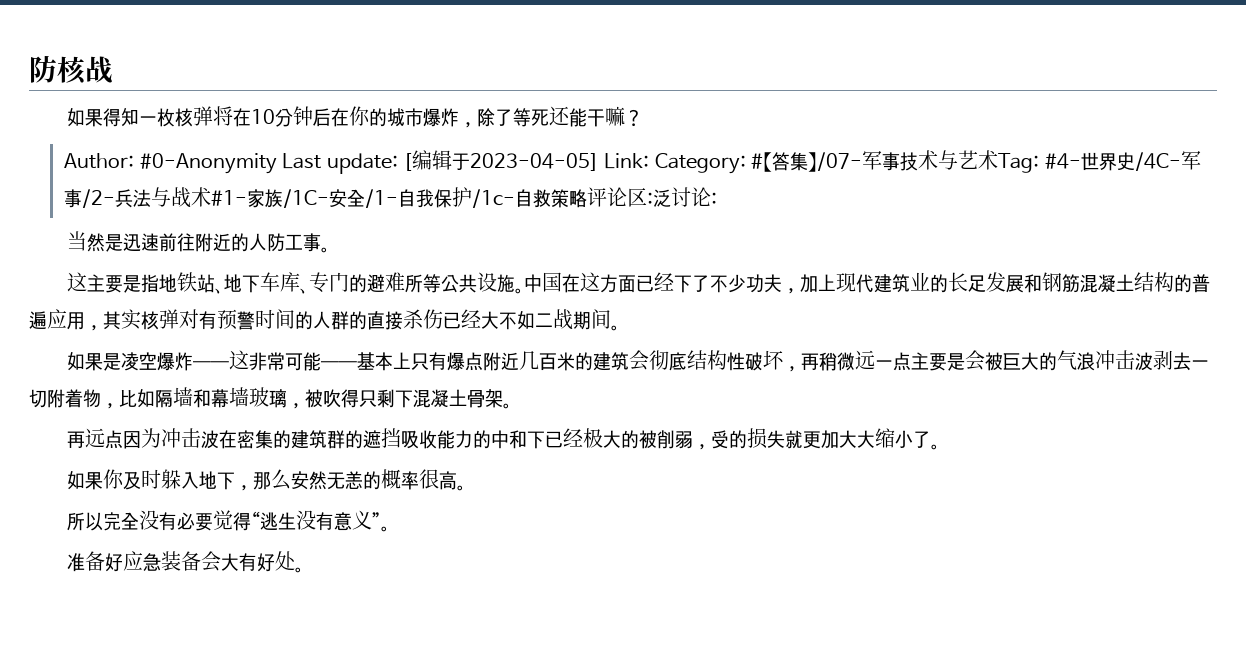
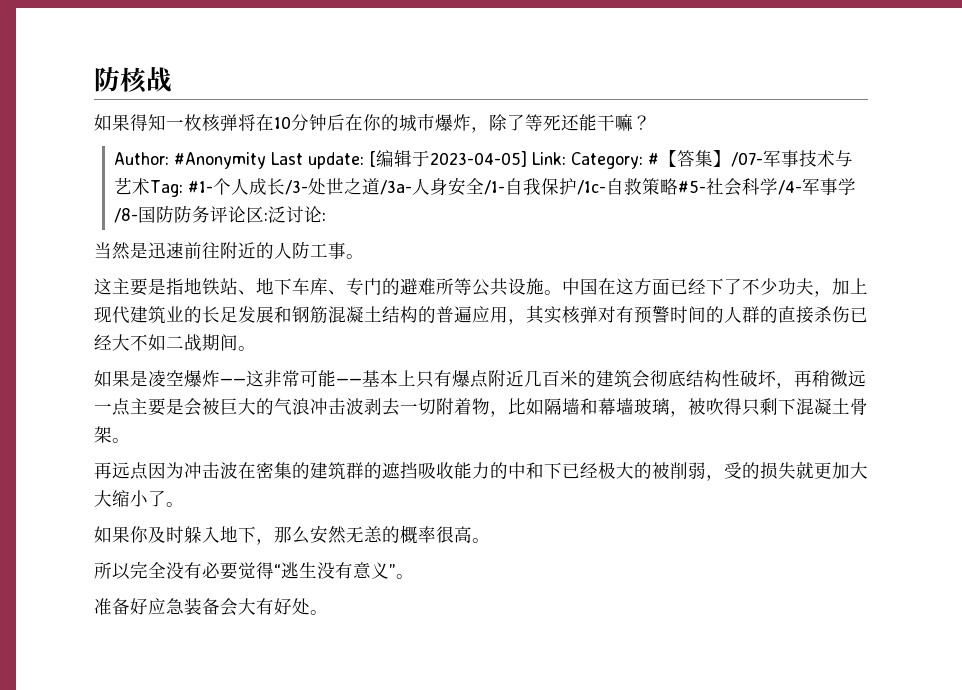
[139,153,277,174] #0-Anonymity -> [174,152,267,169] #Anonymity
[1044,150,1201,171] [64,187,330,208] #4-世界史/4C-军事/2-兵法与战术#1-家族/1C- -> [188,178,449,195] #1-个人成长/3-处世之道/3a-人身
(588, 198) none -> [678,178,857,196] [114,205,211,223] #5-社会科学/4-军事学/8-国防防务

